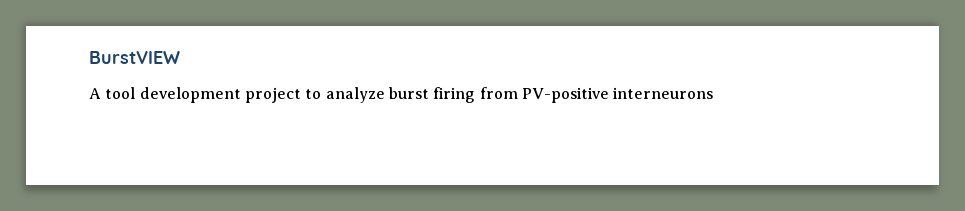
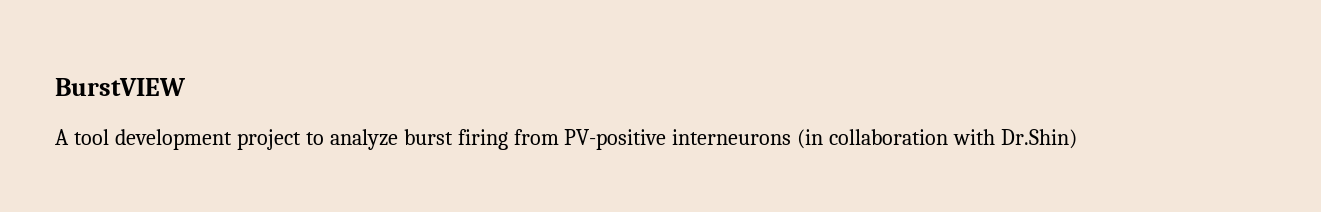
(714, 93) none -> [797,129,1078,149] (in collaboration with Dr.Shin)

